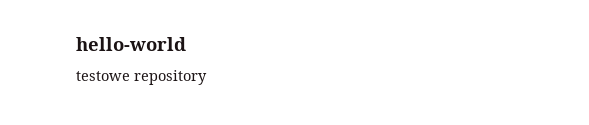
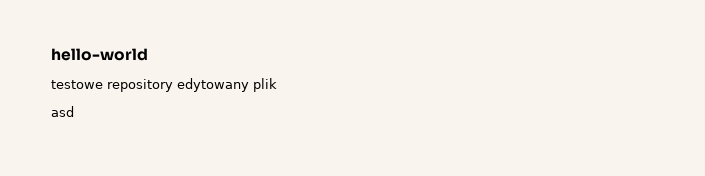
(207, 77) none -> [177,78,277,92] [51,106,74,117] edytowany plik // asd

